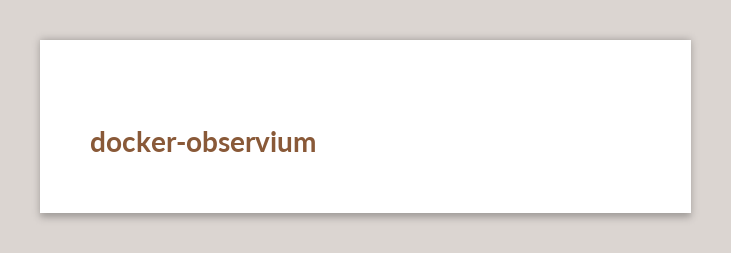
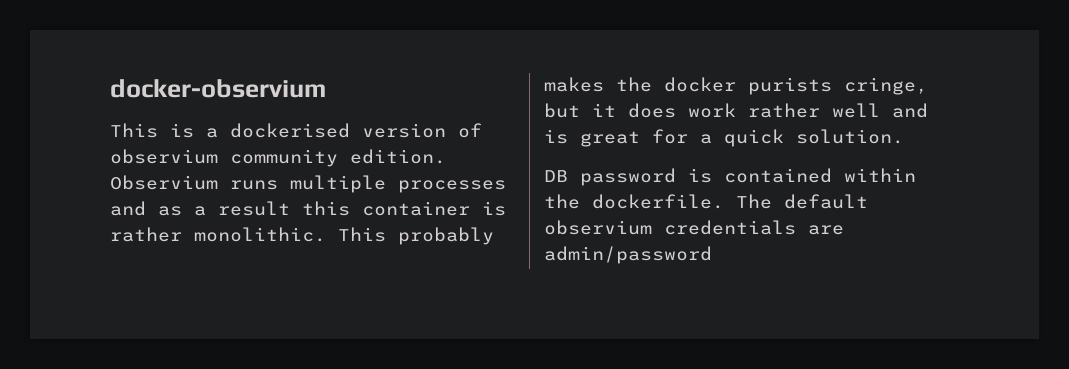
(316, 141) none -> [110,123,482,138] [110,149,446,167] [110,175,506,193] [110,201,506,216] [110,227,494,245] [544,77,928,95] [544,103,928,118] [544,129,904,147] [544,168,916,186] [544,194,868,209] [544,220,844,235] [544,246,712,264] // This is a dockerised version of observium community edition. Observium runs multiple processes and as a result this container is rather monolithic. This probably makes the docker purists cringe, but it does work rather well and is great for a quick solution. // DB password is contained within the dockerfile. The default observium credentials are admin/password

